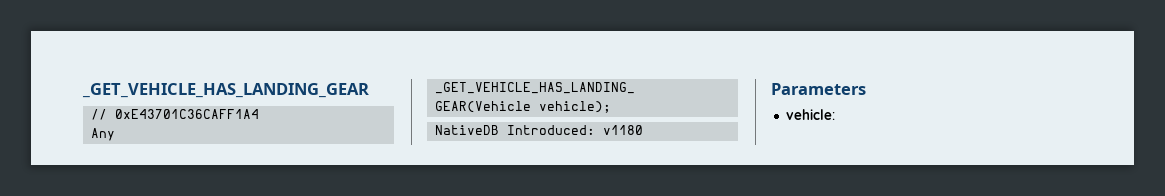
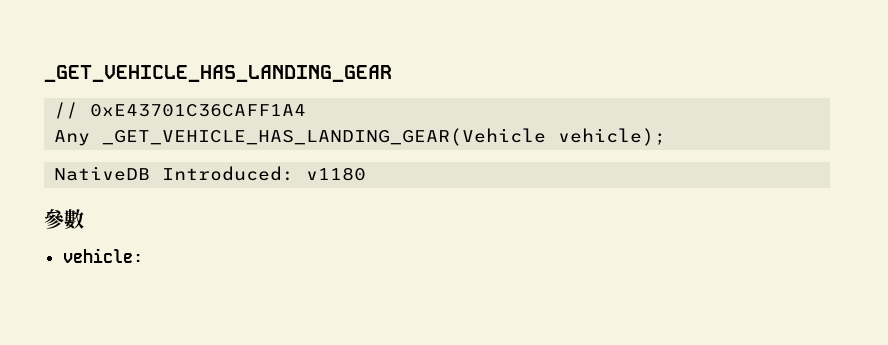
[771,83,866,95] Parameters -> [44,209,84,229] 參數

